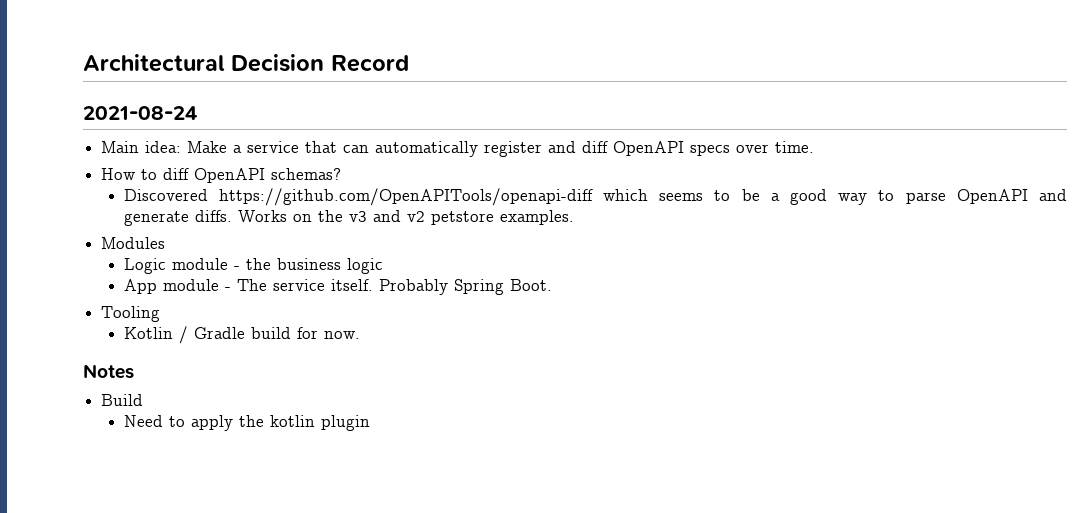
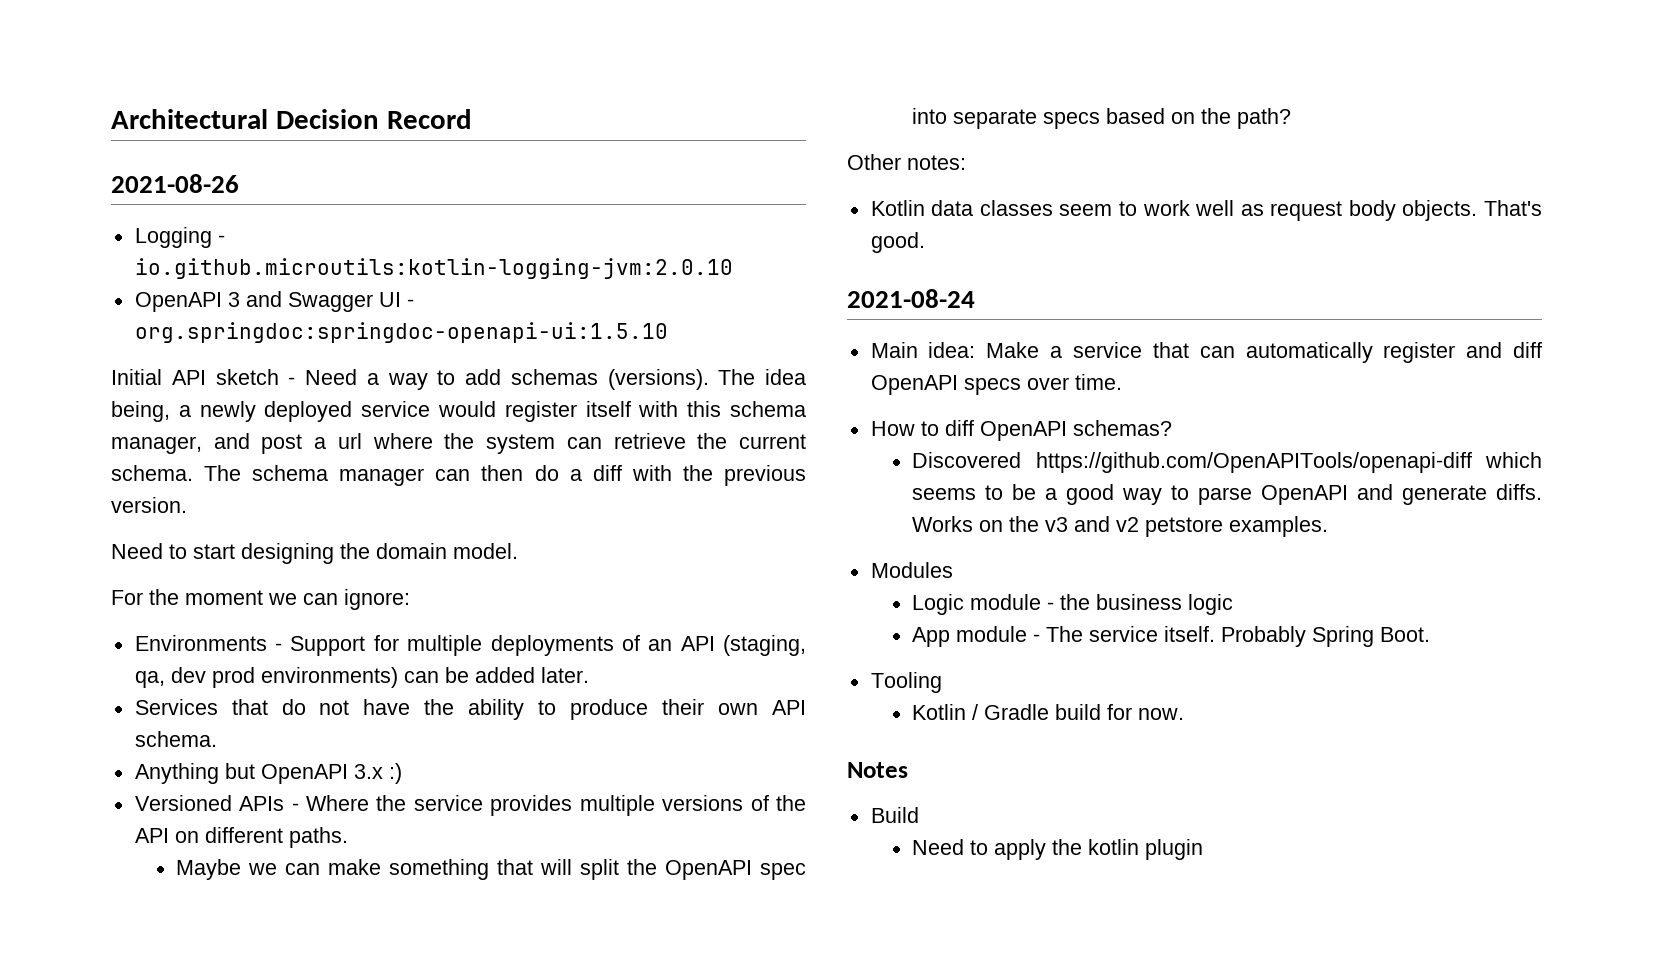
(409, 63) none -> [111,174,239,193] [134,227,225,248] [134,258,733,279] [134,291,414,312] [134,322,668,343] [111,369,806,390] [111,401,806,422] [111,433,807,454] [111,465,806,486] [111,497,187,513] [111,543,518,564] [111,589,410,610] [134,635,807,656] [134,667,589,688] [134,699,807,720] [134,731,217,747] [134,763,402,784] [134,795,806,816] [134,827,348,848] [176,859,806,880] [912,108,1292,129] [847,154,966,170] [870,200,1542,221] [870,232,925,253] // 2021-08-26 // Logging - io.github.microutils:kotlin-logging-jvm:2.0.10 // OpenAPI 3 and Swagger UI - org.springdoc:springdoc-openapi-ui:1.5.10 // Initial API sketch - Need a way to add schemas (versions). The idea being, a newly deployed service would register itself with this schema manager, and post a url where the system can retrieve the current schema. The schema manager can then do a diff with the previous version. // Need to start designing the domain model. // For the moment we can ignore: // Environments - Support for multiple deployments of an API (staging, qa, dev prod environments) can be added later. // Services that do not have the ability to produce their own API schema. // Anything but OpenAPI 3.x :) // Versioned APIs - Where the service provides multiple versions of the API on different paths. // Maybe we can make something that will split the OpenAPI spec into separate specs based on the path? // Other notes: // Kotlin data classes seem to work well as request body objects. That's good.

